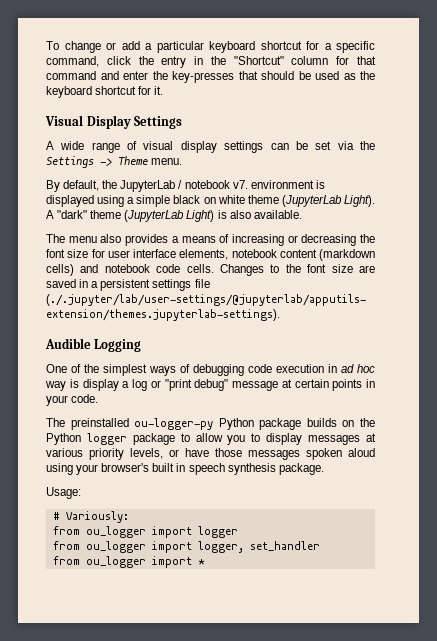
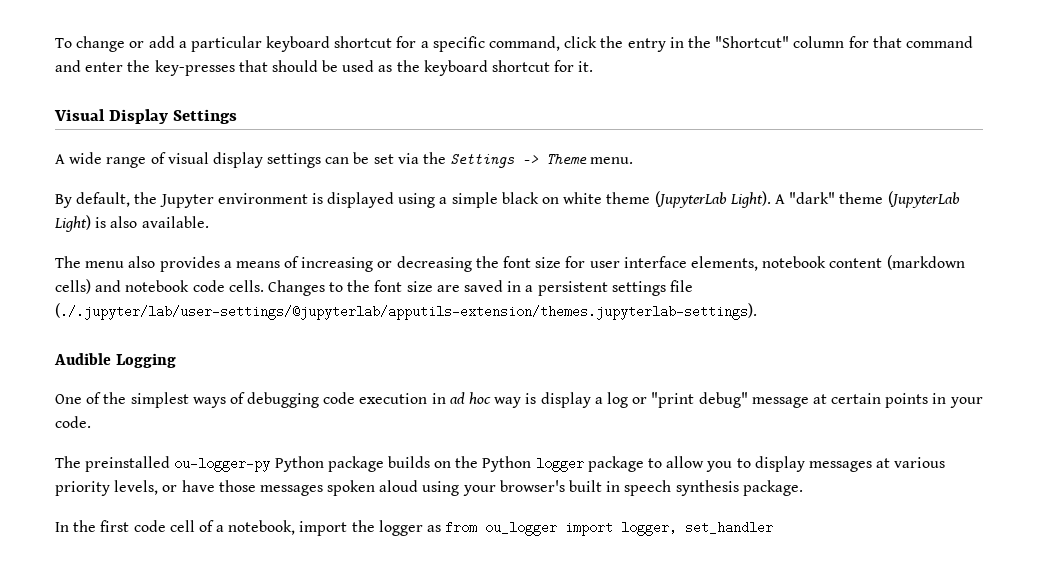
[120,180,248,192] JupyterLab / notebook v7. -> [159,194,214,208] Jupyter
[46,487,81,499] [52,511,129,523] [52,526,238,538] Usage: // # Variously: // from ou_logger import logger // -> [55,520,442,536] In the first code cell of a notebook, import the logger as
[52,556,205,568] // from ou_logger import * -> (774, 527) none

